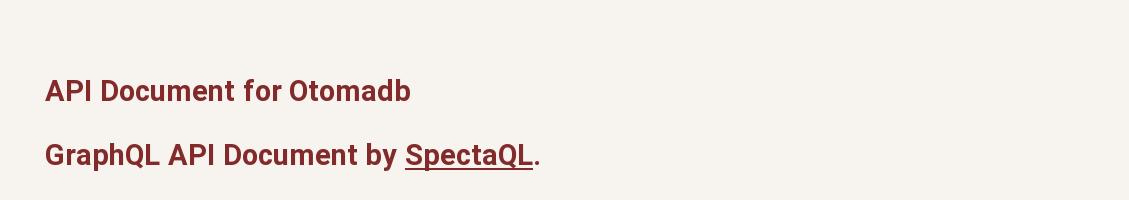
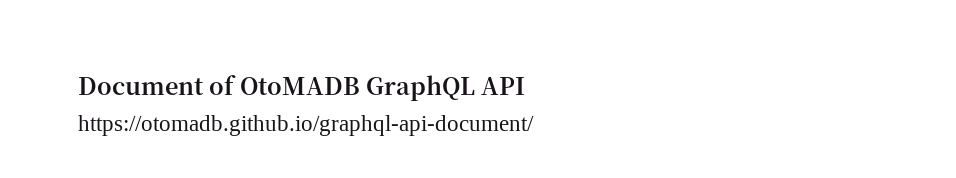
[45,79,412,101] API Document for Otomadb // -> [78,75,360,95] Document of OtoMADB
[222,143,542,171] Document by SpectaQL. -> [78,115,534,136] // https://otomadb.github.io/graphql-api-document/

